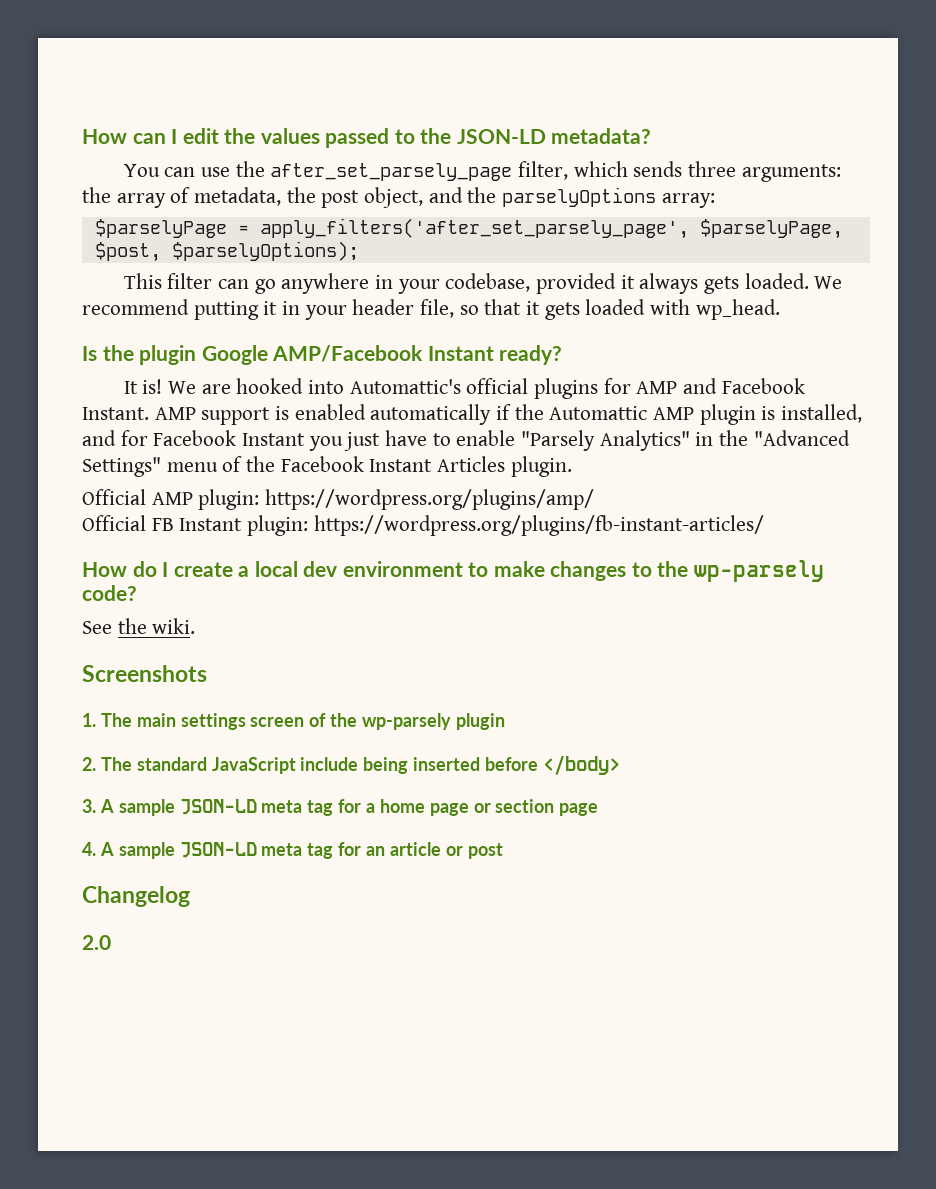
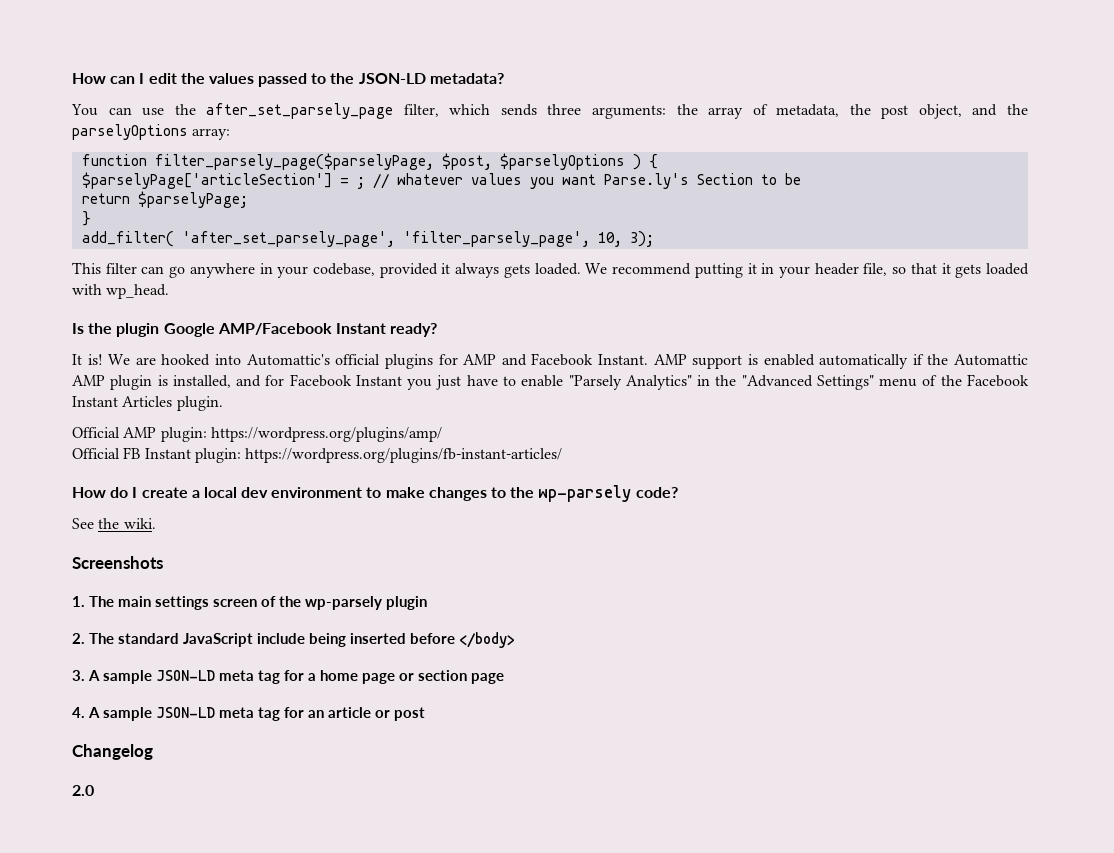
[94,218,843,239] [94,241,359,262] $parselyPage = apply_filters('after_set_parsely_page', $parselyPage, $post, $parselyOptions); -> [81,153,658,170] [81,172,801,189] [81,191,248,208] [81,211,91,226] [81,231,654,247] function filter_parsely_page($parselyPage, $post, $parselyOptions ) { // $parselyPage['articleSection'] = ; // whatever values you want Parse.ly's Section to be // return $parselyPage; // } // add_filter( 'after_set_parsely_page', 'filter_parsely_page', 10, 3);

